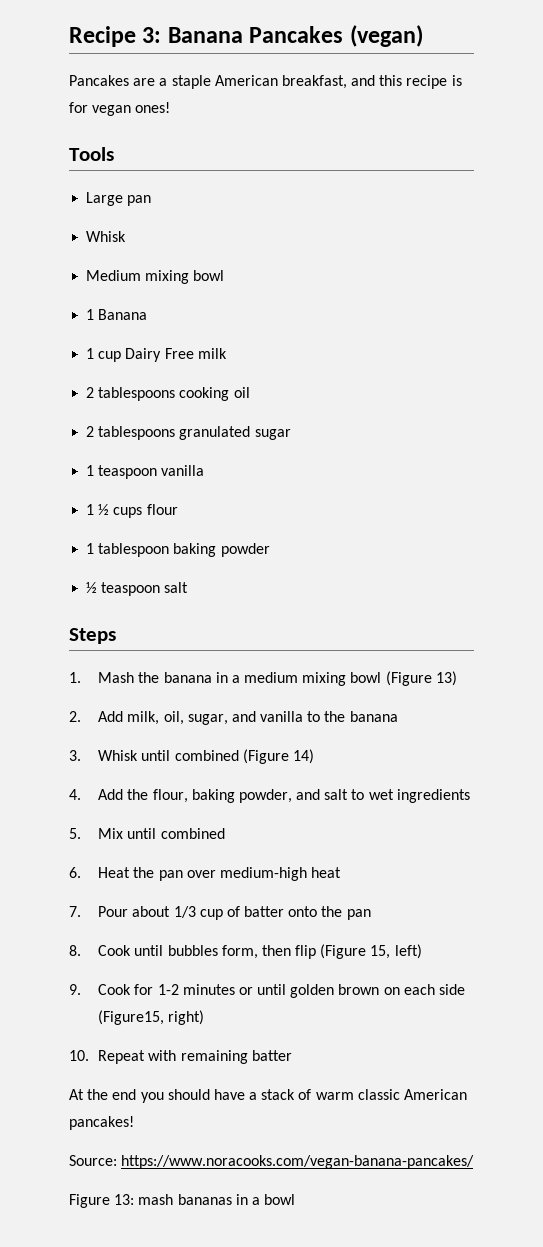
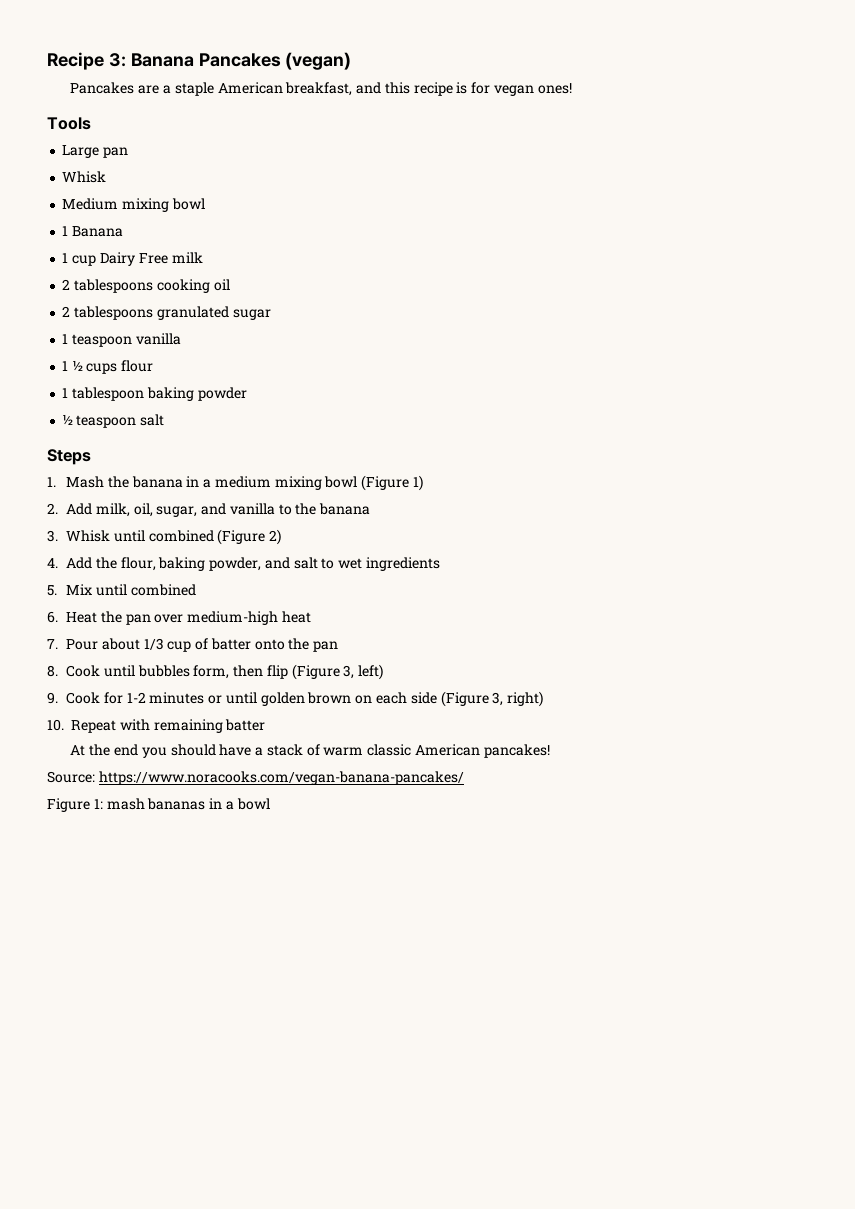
[435,671,457,686] 13) -> [412,475,423,491] 1)
[292,749,314,764] 14) -> [269,529,282,545] 2)
[370,945,391,959] 15, -> [343,665,355,679] 3,
[98,1010,165,1025] (Figure15, -> [440,691,504,707] (Figure 3,
[114,1194,135,1205] 13: -> [93,799,103,809] 1:

